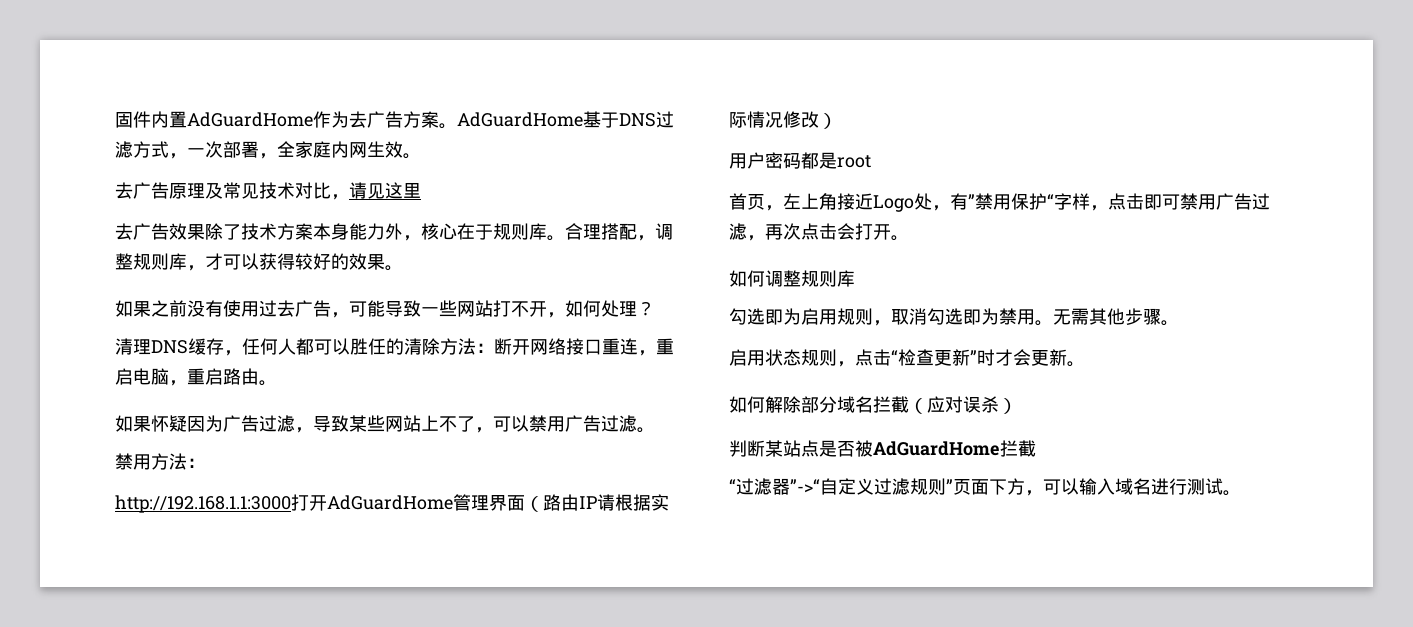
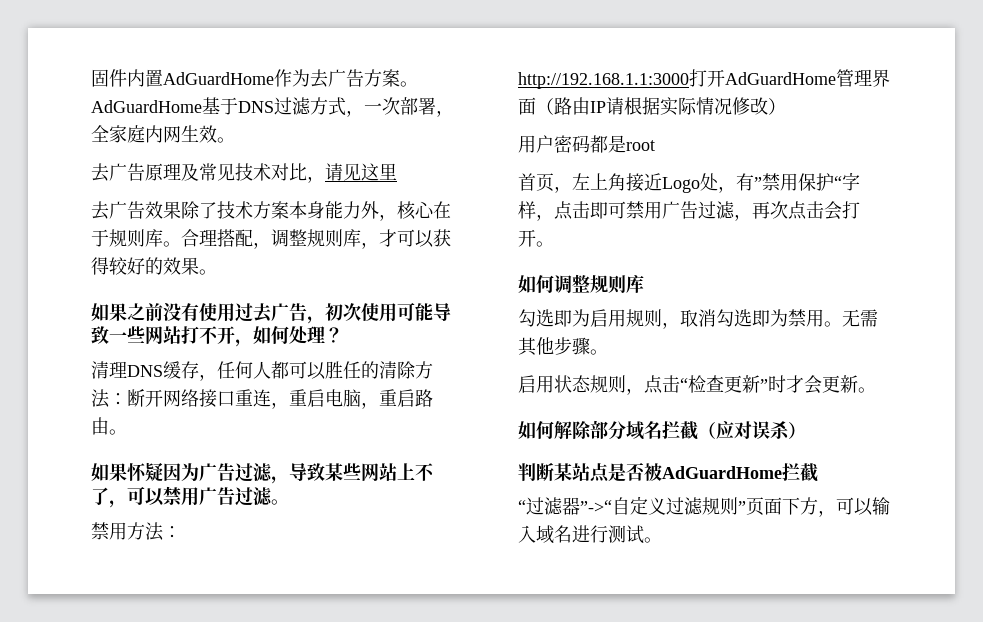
(349, 315) none -> [325,303,397,322] 初次使用

